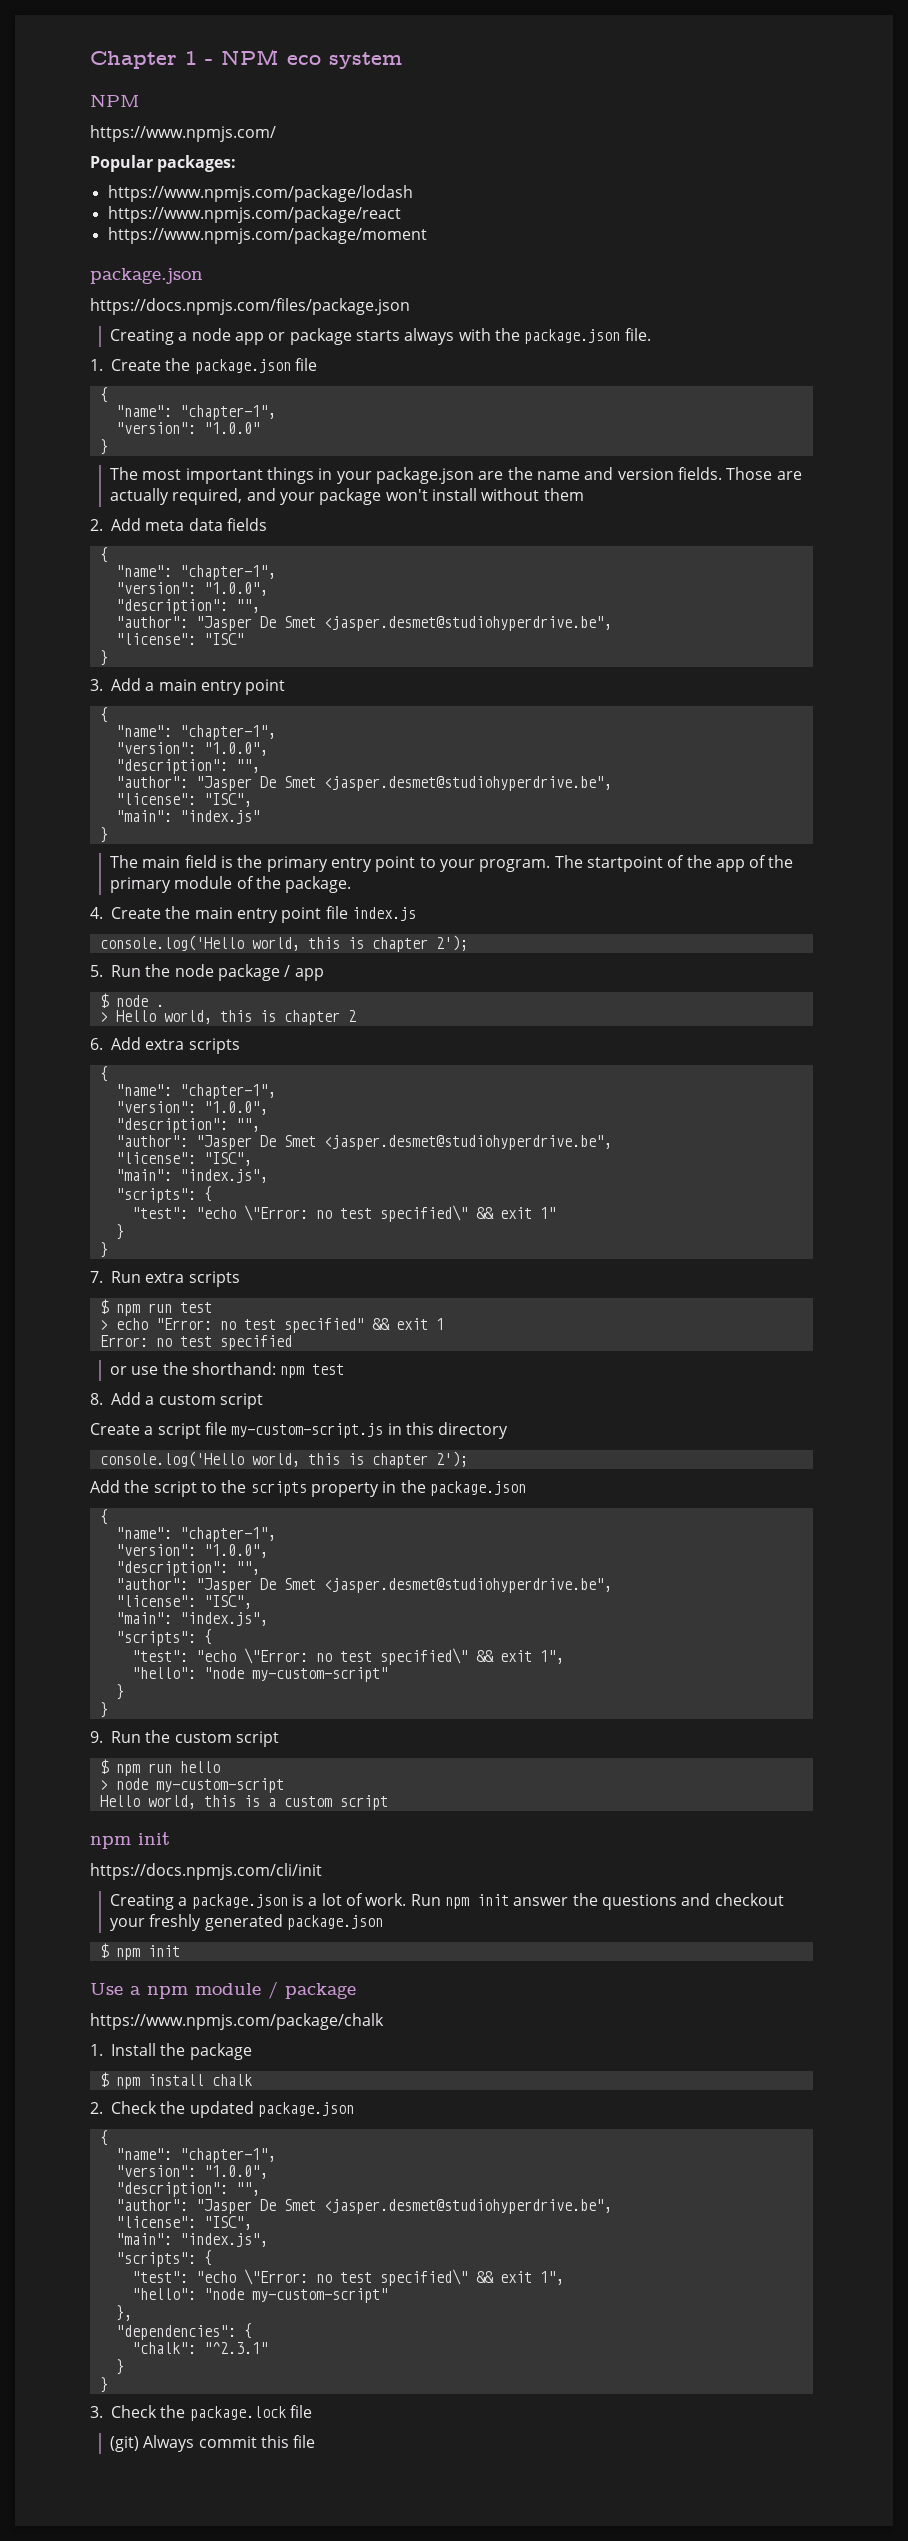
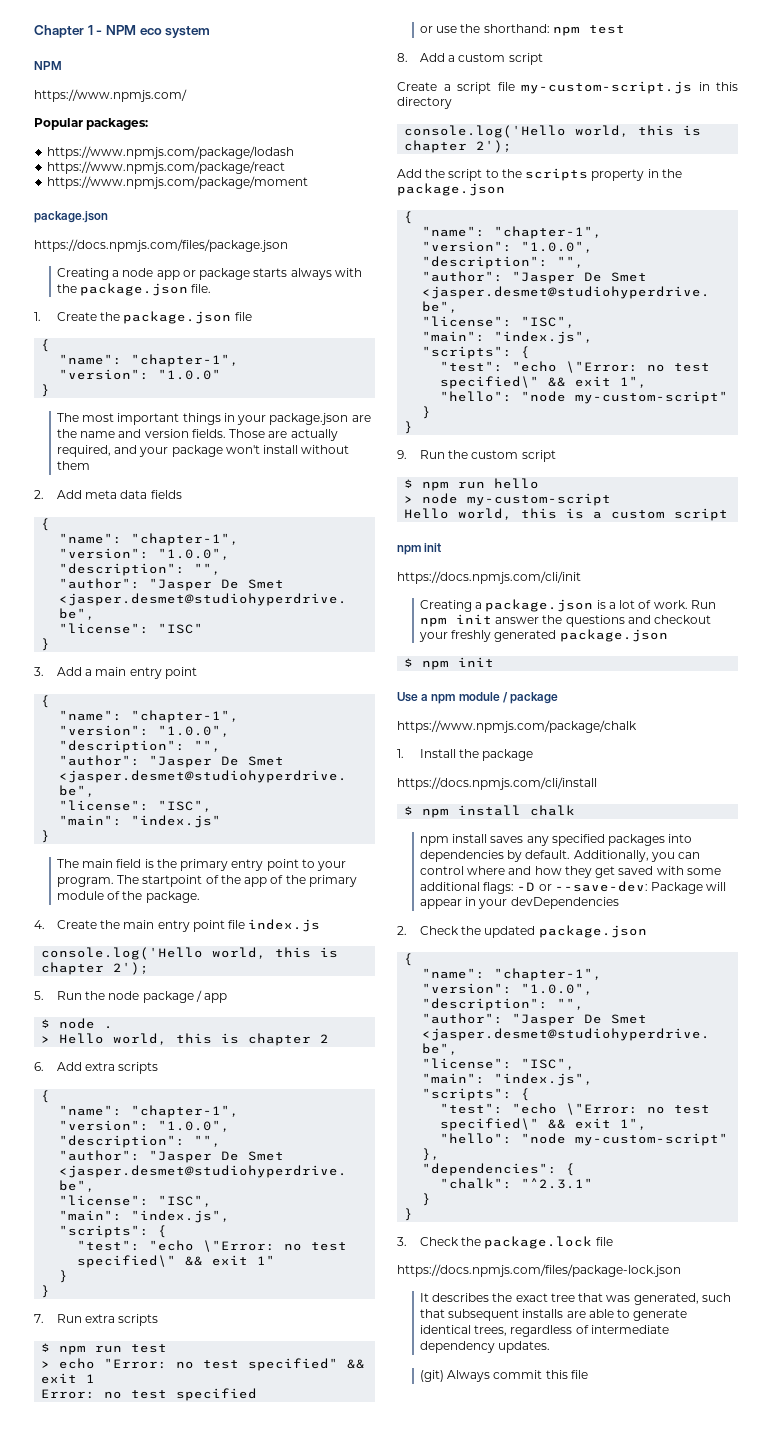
(252, 2051) none -> [397,777,597,790] // https://docs.npmjs.com/cli/install
(252, 2080) none -> [419,834,693,846] [419,850,701,862] [419,866,721,878] [419,881,727,894] [419,897,619,909] // npm install saves any specified packages into dependencies by default. Additionally, you can control where and how they get saved with some additional flags: -D or --save-dev: Package will appear in your devDependencies
(312, 2411) none -> [397,1264,681,1277] [419,1293,731,1305] [419,1309,688,1321] [419,1325,669,1337] [419,1341,551,1353] // https://docs.npmjs.com/files/package-lock.json // It describes the exact tree that was generated, such that subsequent installs are able to generate identical trees, regardless of intermediate dependency updates.

